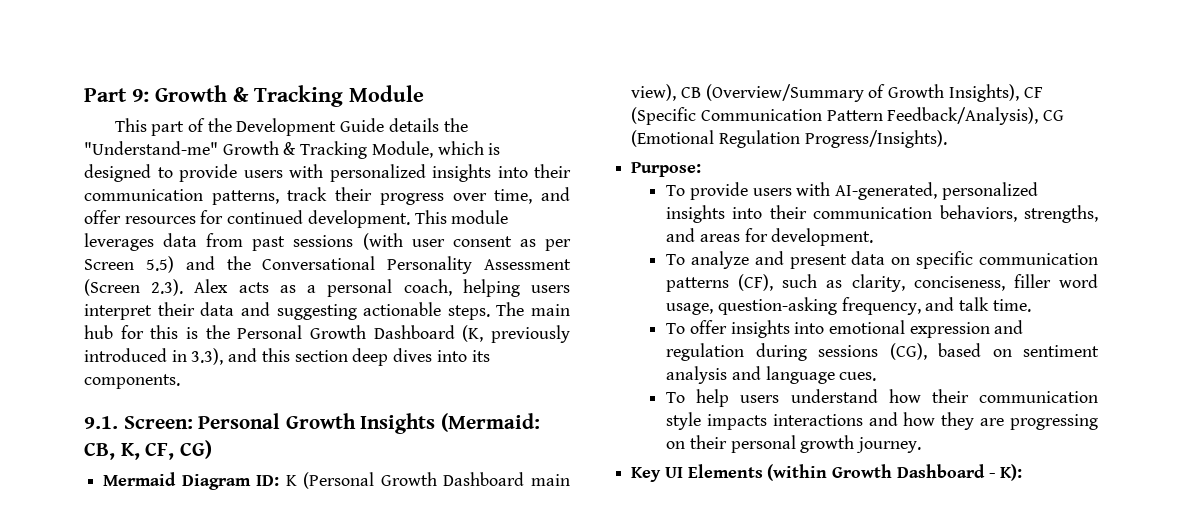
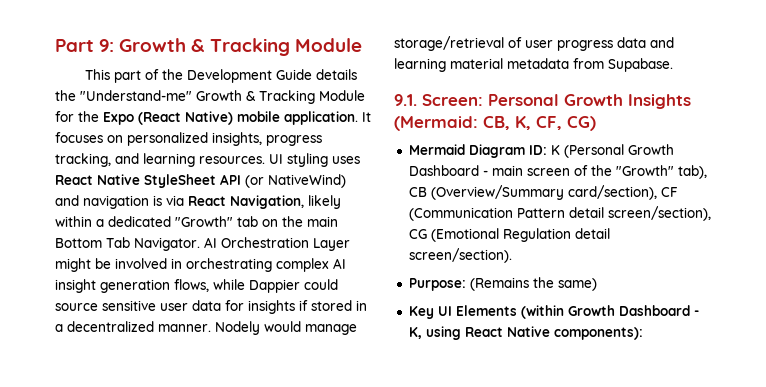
[371,141,501,158] [84,164,571,182] [84,187,570,205] [84,210,509,228] [84,233,571,251] [84,256,571,274] [84,279,570,297] [84,302,570,320] [84,325,570,343] [84,348,490,366] [84,374,180,389] Module, which is designed to provide users with personalized insights into their communication patterns, track their progress over time, and offer resources for continued development. This module leverages data from past sessions (with user consent as per Screen 5.5) and the Conversational Personality Assessment (Screen 2.3). Alex acts as a personal coach, helping users interpret their data and suggesting actionable steps. The main hub for this is the Personal Growth Dashboard (K, previously introduced in 3.3), and this section deep dives into its components. -> [319,90,365,101] [55,111,371,125] [55,132,322,146] [55,153,360,167] [55,174,346,188] [55,195,341,209] [55,216,338,227] [55,237,350,251] [55,258,346,272] [55,279,338,293] [55,300,367,314] [55,321,357,335] [394,36,674,51] [394,58,673,72] Module for the Expo (React Native) mobile application. It focuses on personalized insights, progress tracking, and learning resources. UI styling uses React Native StyleSheet API (or NativeWind) and navigation is via React Navigation, likely within a dedicated "Growth" tab on the main Bottom Tab Navigator. AI Orchestration Layer might be involved in orchestrating complex AI insight generation flows, while Dappier could source sensitive user data for insights if stored in a decentralized manner. Nodely would manage storage/retrieval of user progress data and learning material metadata from Supabase.
[531,474,570,486] [631,84,1043,102] [631,107,1039,125] main view), CB (Overview/Summary of Growth Insights), CF (Specific Communication Pattern Feedback/Analysis), -> [482,165,707,179] [408,185,678,200] [408,206,711,221] - main screen of the "Growth" tab), CB (Overview/Summary card/section), CF (Communication Pattern detail screen/section),
[804,130,947,148] Progress/Insights). -> [574,228,610,239] [408,248,512,263] detail screen/section).
[666,182,1038,200] [666,205,1098,223] [666,228,874,246] [666,251,1098,269] [666,274,1098,292] [666,297,1031,315] [666,320,1024,338] [666,343,1099,361] [666,366,877,384] [666,389,1098,407] [666,412,1098,430] [666,435,921,453] // To provide users with AI-generated, personalized insights into their communication behaviors, strengths, and areas for development. // To analyze and present data on specific communication patterns (CF), such as clarity, conciseness, filler word usage, question-asking frequency, and talk time. // To offer insights into emotional expression and regulation during sessions (CG), based on sentiment analysis and language cues. // To help users understand how their communication style impacts interactions and how they are progressing on their personal growth journey. -> [469,277,597,291] (Remains the same)
[1000,464,1023,481] K): -> [408,326,643,340] K, using React Native components):

